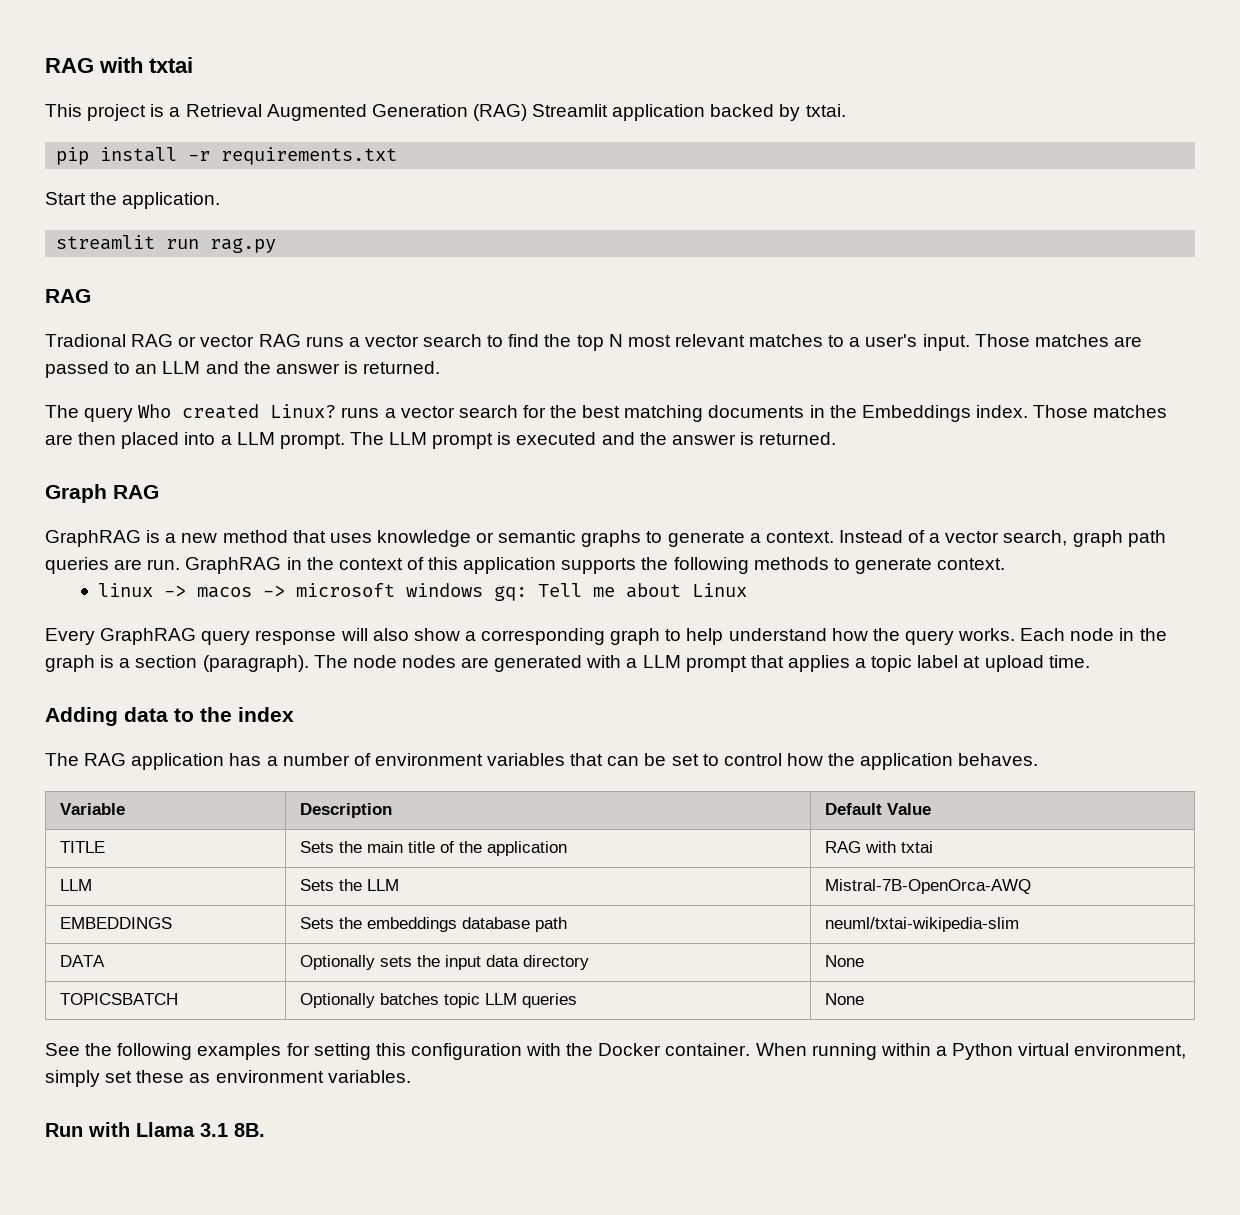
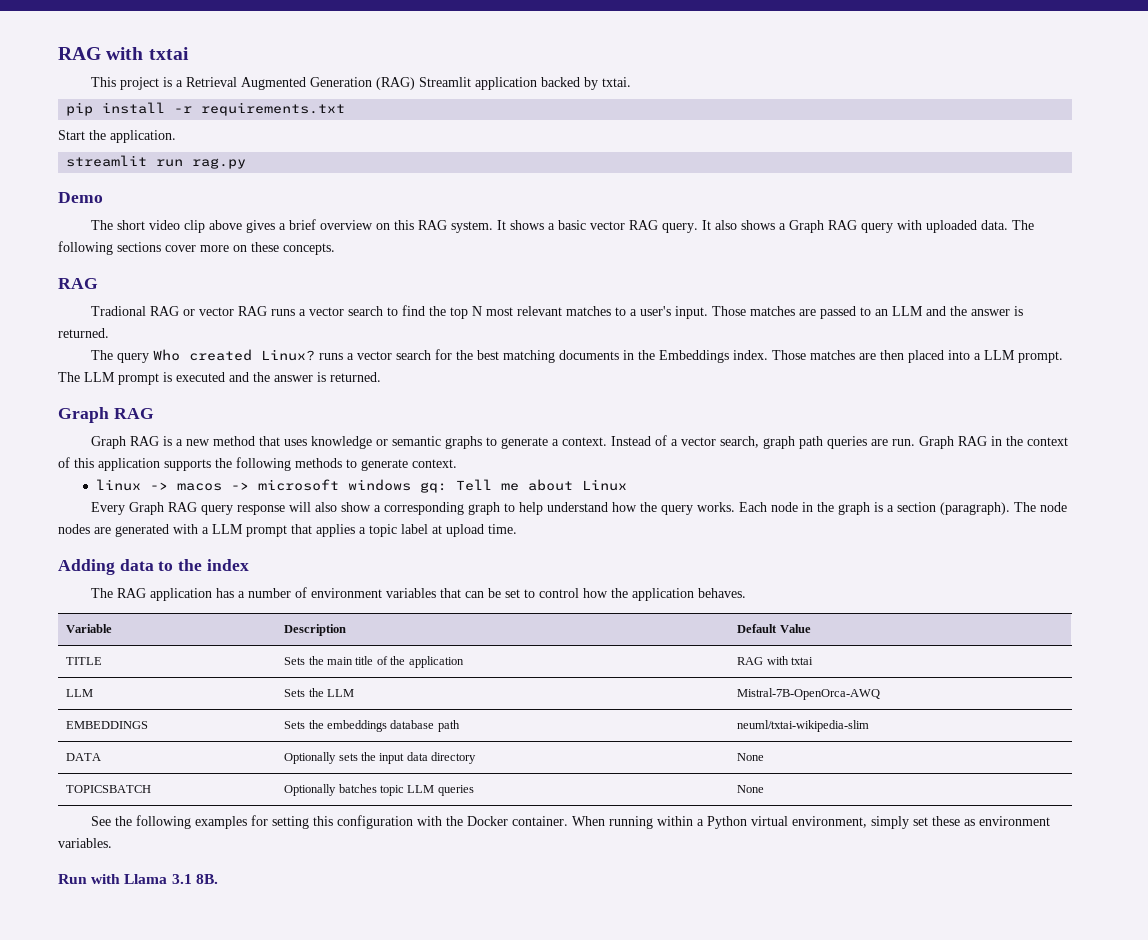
(277, 245) none -> [58,192,103,203] [90,219,1034,233] [58,241,335,255] // Demo // The short video clip above gives a brief overview on this RAG system. It shows a basic vector RAG query. It also shows a Graph RAG query with uploaded data. The following sections cover more on these concepts.
[45,530,141,547] GraphRAG -> [90,436,159,449] Graph RAG
[185,557,282,574] GraphRAG -> [918,436,987,449] Graph RAG
[100,628,197,645] GraphRAG -> [128,502,197,515] Graph RAG

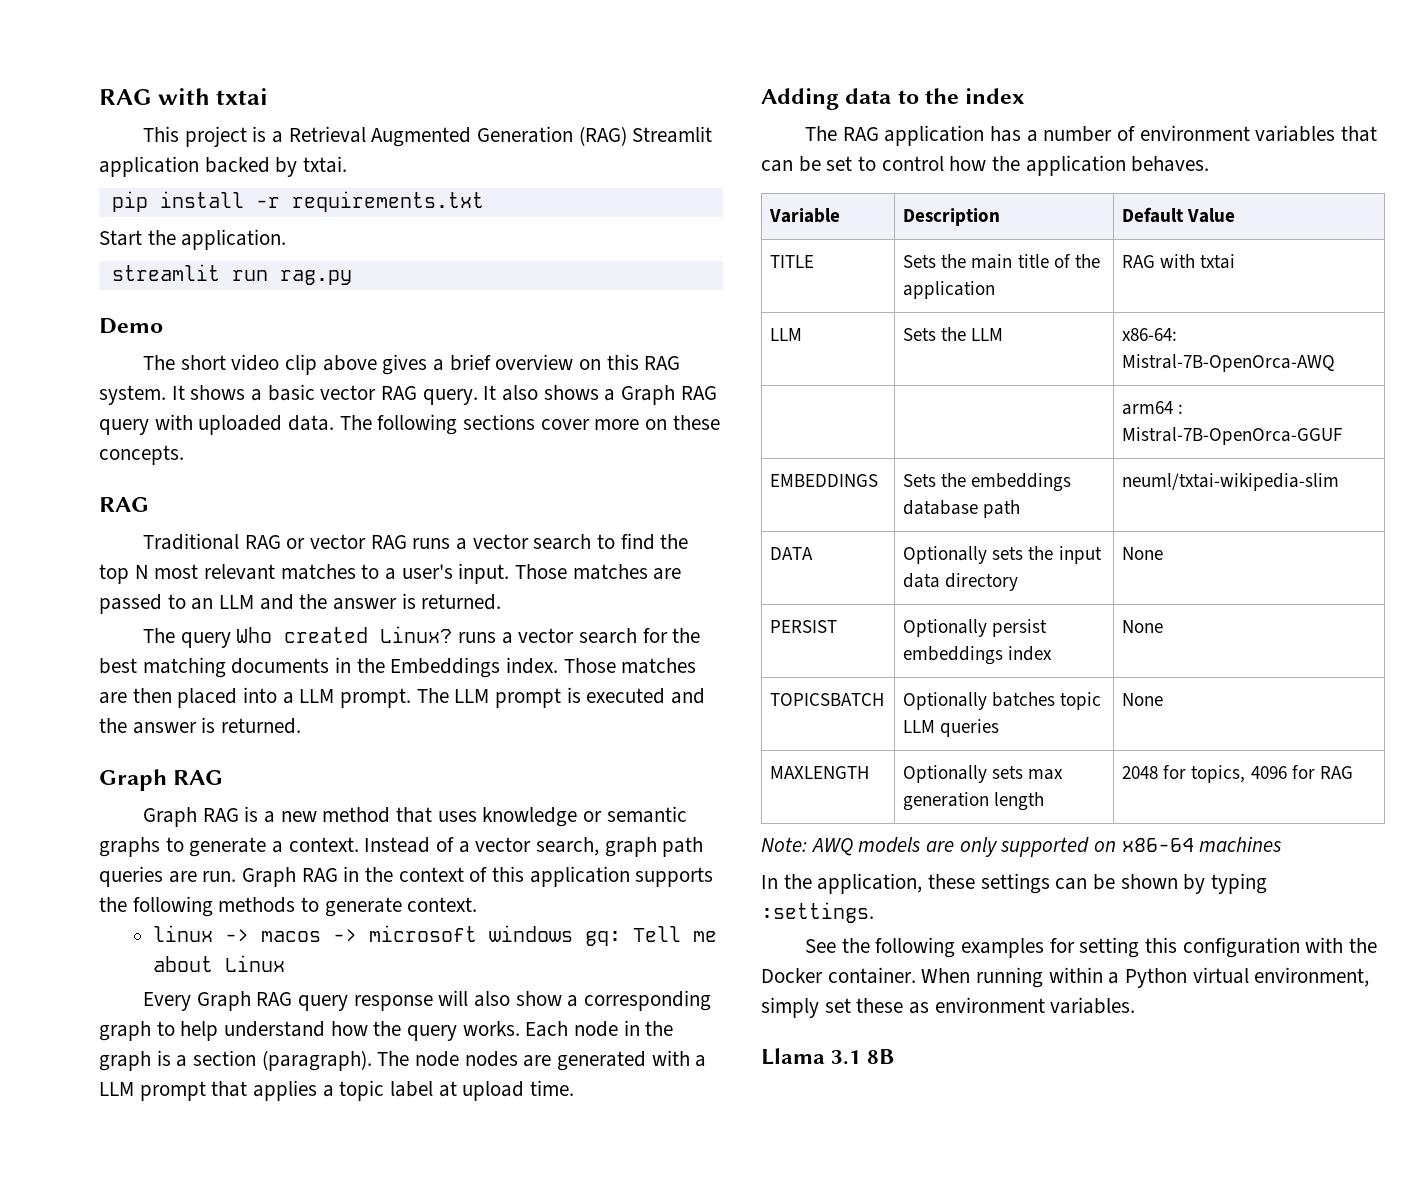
[90,306,146,316] Tradional -> [142,533,239,550] Traditional
(355, 693) none -> [1122,328,1178,341] x86-64:
(881, 694) none -> [1122,401,1184,415] [1122,427,1343,445] // | | arm64 : Mistral-7B-OpenOrca-GGUF
(765, 757) none -> [770,620,838,633] [903,619,1048,637] [903,646,1053,665] [1122,620,1164,633] // PERSIST | Optionally persist embeddings index | None
(765, 789) none -> [770,766,870,779] [903,765,1064,783] [903,792,1045,811] [1122,765,1353,783] [761,836,1282,857] [761,873,1268,894] [761,902,874,923] // MAXLENGTH | Optionally sets max generation length | 2048 for topics, 4096 for RAG // Note: AWQ models are only supported on x86-64 machines // In the application, these settings can be shown by typing :settings.
[58,874,121,884] Run with -> (1136, 1005) none
[195,874,218,884] 8B. -> [867,1049,895,1064] 8B

